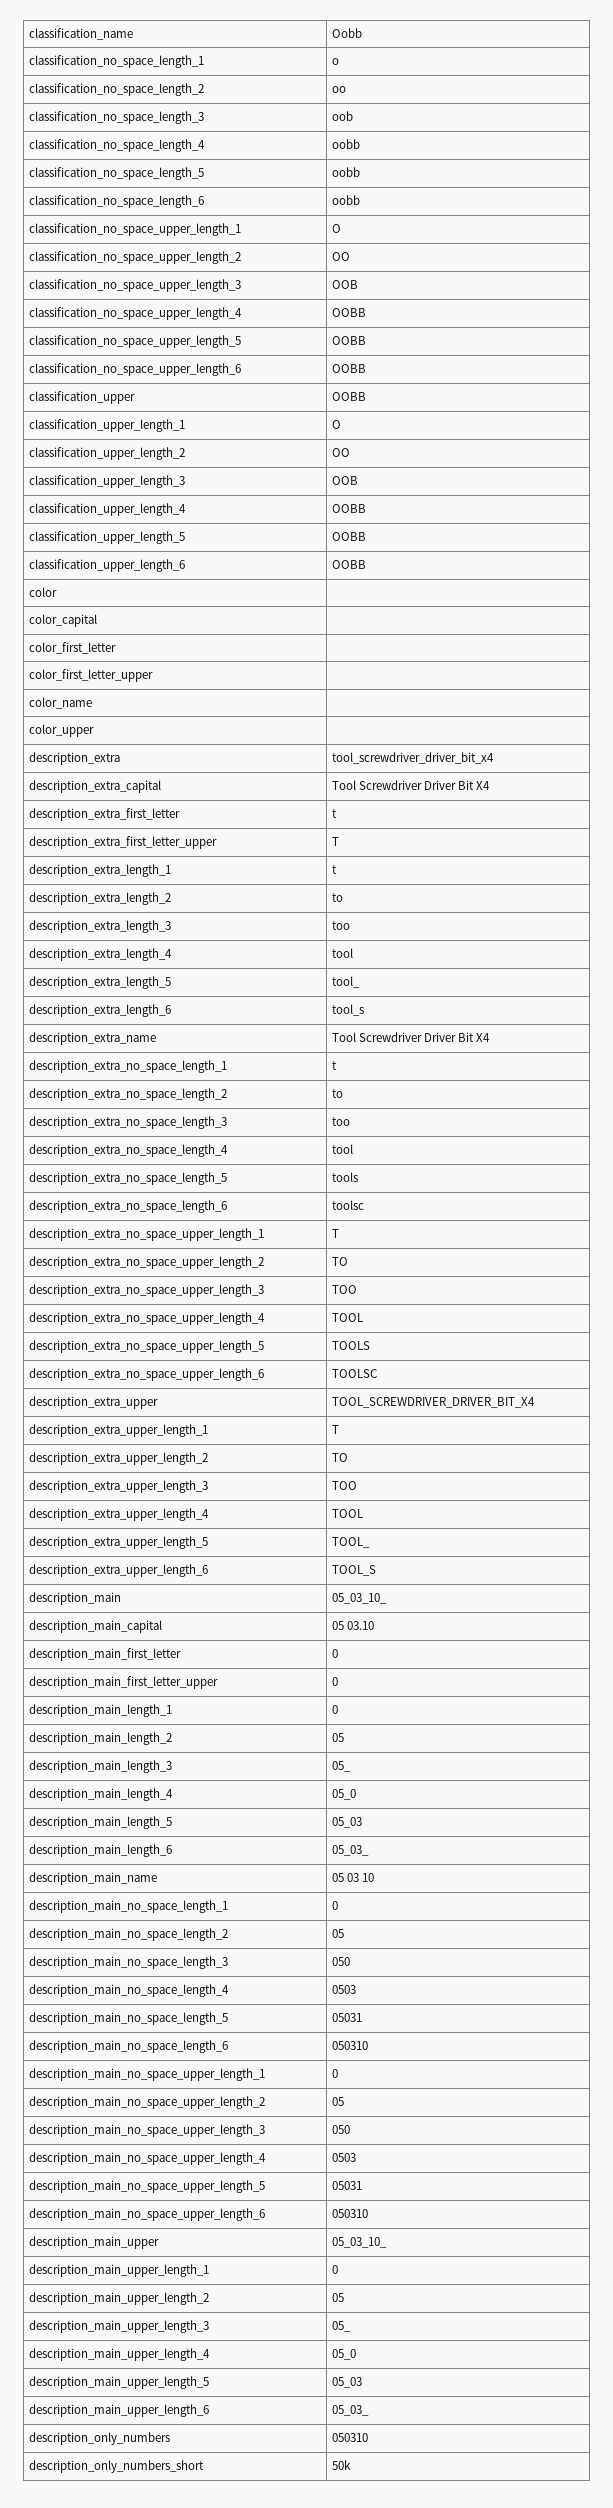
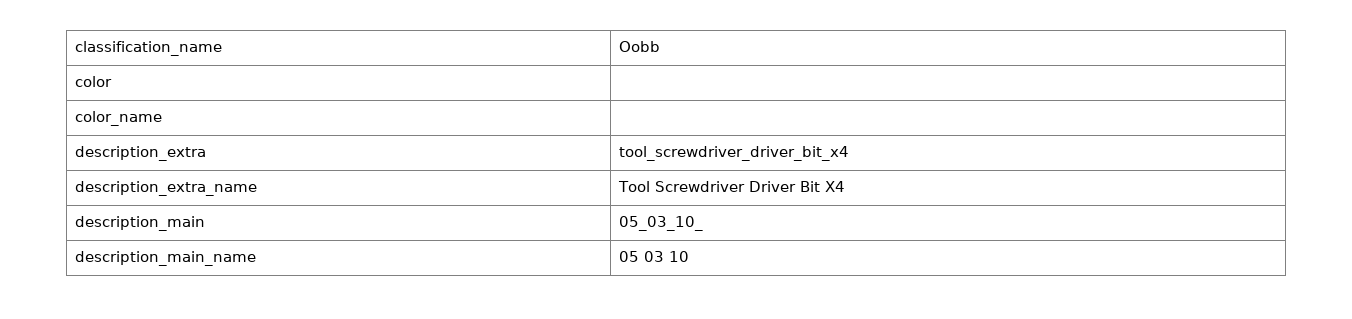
[28,55,204,68] [331,58,339,65] [28,83,204,96] [331,86,346,93] [28,111,204,124] [331,111,353,121] [28,139,205,152] [331,139,360,149] [28,167,204,180] [331,167,360,177] [28,195,204,208] [331,195,360,205] [28,223,241,236] [331,224,341,233] [28,251,241,264] [331,252,350,261] [28,279,241,292] [331,280,358,289] [28,307,242,320] [331,308,366,317] [28,335,241,348] [331,336,366,345] [28,363,241,376] [331,364,366,373] [28,391,135,404] [331,392,366,401] [28,419,185,432] [331,420,341,429] [28,447,185,460] [331,448,350,457] [28,475,185,488] [331,476,358,485] [28,503,186,516] [331,504,366,513] [28,531,185,544] [331,532,366,541] [28,559,185,572] [331,560,366,569] [28,587,57,597] [28,614,97,627] [28,642,116,654] [28,669,153,682] classification_no_space_length_1 | o // classification_no_space_length_2 | oo // classification_no_space_length_3 | oob // classification_no_space_length_4 | oobb // classification_no_space_length_5 | oobb // classification_no_space_length_6 | oobb // classification_no_space_upper_length_1 | O // classification_no_space_upper_length_2 | OO // classification_no_space_upper_length_3 | OOB // classification_no_space_upper_length_4 | OOBB // classification_no_space_upper_length_5 | OOBB // classification_no_space_upper_length_6 | OOBB // classification_upper | OOBB // classification_upper_length_1 | O // classification_upper_length_2 | OO // classification_upper_length_3 | OOB // classification_upper_length_4 | OOBB // classification_upper_length_5 | OOBB // classification_upper_length_6 | OOBB // color | // color_capital | // color_first_letter | // color_first_letter_upper -> [75,76,113,87] color
[28,724,94,737] // color_upper | -> (163, 118) none
[28,780,161,793] [331,780,491,790] [28,808,180,821] [331,809,337,818] [28,836,217,849] [331,837,339,846] [28,864,171,877] [331,865,337,874] [28,892,171,905] [331,893,343,902] [28,920,171,933] [331,921,350,930] [28,948,172,961] [331,948,353,958] [28,976,171,989] [331,976,360,988] [28,1004,171,1017] [331,1004,364,1016] // description_extra_capital | Tool Screwdriver Driver Bit X4 // description_extra_first_letter | t // description_extra_first_letter_upper | T // description_extra_length_1 | t // description_extra_length_2 | to // description_extra_length_3 | too // description_extra_length_4 | tool // description_extra_length_5 | tool_ // description_extra_length_6 | tool_s -> (850, 153) none
[28,1060,227,1073] [331,1061,337,1070] [28,1088,227,1101] [331,1089,343,1098] [28,1116,227,1129] [331,1117,350,1126] [28,1144,228,1157] [331,1144,353,1154] [28,1172,227,1185] [331,1172,358,1182] [28,1200,227,1213] [331,1200,364,1210] [28,1228,264,1241] [331,1229,339,1238] [28,1256,264,1269] [331,1257,348,1266] [28,1284,264,1297] [331,1285,357,1294] [28,1312,265,1325] [331,1313,363,1322] [28,1340,264,1353] [331,1341,370,1350] [28,1368,264,1381] [331,1369,377,1378] [28,1396,158,1409] [331,1397,535,1408] [28,1424,208,1437] [331,1425,339,1434] [28,1452,208,1465] [331,1453,348,1462] [28,1480,208,1493] [331,1481,357,1490] [28,1508,209,1521] [331,1509,363,1518] [28,1536,208,1549] [331,1537,370,1548] [28,1564,208,1577] [331,1565,376,1576] [28,1592,121,1605] [331,1593,387,1604] [28,1620,162,1633] [331,1621,375,1630] [28,1648,181,1661] [331,1649,338,1658] [28,1676,218,1689] [331,1677,338,1686] [28,1704,172,1717] [331,1705,338,1714] [28,1732,172,1745] [331,1733,344,1742] [28,1760,172,1773] [331,1761,351,1772] [28,1788,173,1801] [331,1789,356,1800] [28,1816,172,1829] [331,1817,362,1828] [28,1844,172,1857] [331,1845,369,1856] [28,1872,157,1885] [331,1873,375,1882] [28,1900,228,1913] [331,1901,338,1910] [28,1928,228,1941] [331,1929,344,1938] [28,1956,228,1969] [331,1957,350,1966] [28,1984,229,1997] [331,1985,356,1994] [28,2012,228,2025] [331,2013,362,2022] [28,2040,228,2053] [331,2041,368,2050] [28,2068,265,2081] [331,2069,338,2078] [28,2096,265,2109] [331,2097,344,2106] [28,2124,265,2137] [331,2125,350,2134] [28,2152,266,2165] [331,2153,356,2162] [28,2180,265,2193] [331,2181,362,2190] [28,2208,265,2221] [331,2209,368,2218] [28,2236,159,2249] [331,2237,387,2248] [28,2264,209,2277] [331,2265,338,2274] [28,2292,209,2305] [331,2293,344,2302] [28,2320,209,2333] [331,2321,351,2332] [28,2348,210,2361] [331,2349,356,2360] [28,2376,209,2389] [331,2377,362,2388] [28,2404,209,2417] [331,2405,369,2416] [28,2432,170,2445] [331,2433,368,2442] [28,2460,204,2473] [331,2460,351,2470] description_extra_no_space_length_1 | t // description_extra_no_space_length_2 | to // description_extra_no_space_length_3 | too // description_extra_no_space_length_4 | tool // description_extra_no_space_length_5 | tools // description_extra_no_space_length_6 | toolsc // description_extra_no_space_upper_length_1 | T // description_extra_no_space_upper_length_2 | TO // description_extra_no_space_upper_length_3 | TOO // description_extra_no_space_upper_length_4 | TOOL // description_extra_no_space_upper_length_5 | TOOLS // description_extra_no_space_upper_length_6 | TOOLSC // description_extra_upper | TOOL_SCREWDRIVER_DRIVER_BIT_X4 // description_extra_upper_length_1 | T // description_extra_upper_length_2 | TO // description_extra_upper_length_3 | TOO // description_extra_upper_length_4 | TOOL // description_extra_upper_length_5 | TOOL_ // description_extra_upper_length_6 | TOOL_S // description_main | 05_03_10_ // description_main_capital | 05 03.10 // description_main_first_letter | 0 // description_main_first_letter_upper | 0 // description_main_length_1 | 0 // description_main_length_2 | 05 // description_main_length_3 | 05_ // description_main_length_4 | 05_0 // description_main_length_5 | 05_03 // description_main_length_6 | 05_03_ // description_main_name | 05 03 10 // description_main_no_space_length_1 | 0 // description_main_no_space_length_2 | 05 // description_main_no_space_length_3 | 050 // description_main_no_space_length_4 | 0503 // description_main_no_space_length_5 | 05031 // description_main_no_space_length_6 | 050310 // description_main_no_space_upper_length_1 | 0 // description_main_no_space_upper_length_2 | 05 // description_main_no_space_upper_length_3 | 050 // description_main_no_space_upper_length_4 | 0503 // description_main_no_space_upper_length_5 | 05031 // description_main_no_space_upper_length_6 | 050310 // description_main_upper | 05_03_10_ // description_main_upper_length_1 | 0 // description_main_upper_length_2 | 05 // description_main_upper_length_3 | 05_ // description_main_upper_length_4 | 05_0 // description_main_upper_length_5 | 05_03 // description_main_upper_length_6 | 05_03_ // description_only_numbers | 050310 // description_only_numbers_short | 50k -> [75,216,206,231] [619,216,704,231] [75,251,257,266] [619,251,690,262] description_main | 05_03_10_ // description_main_name | 05 03 10

